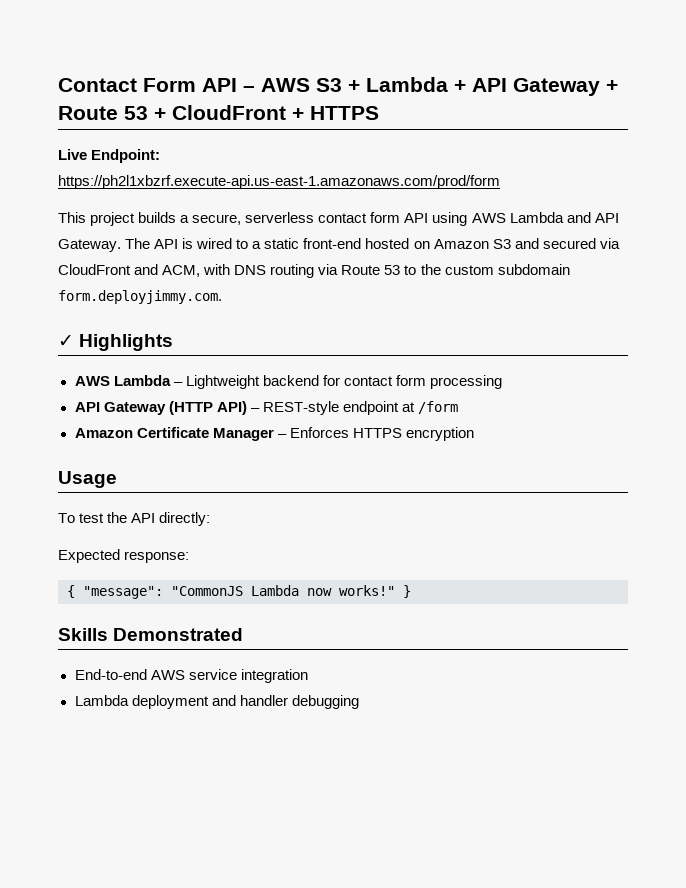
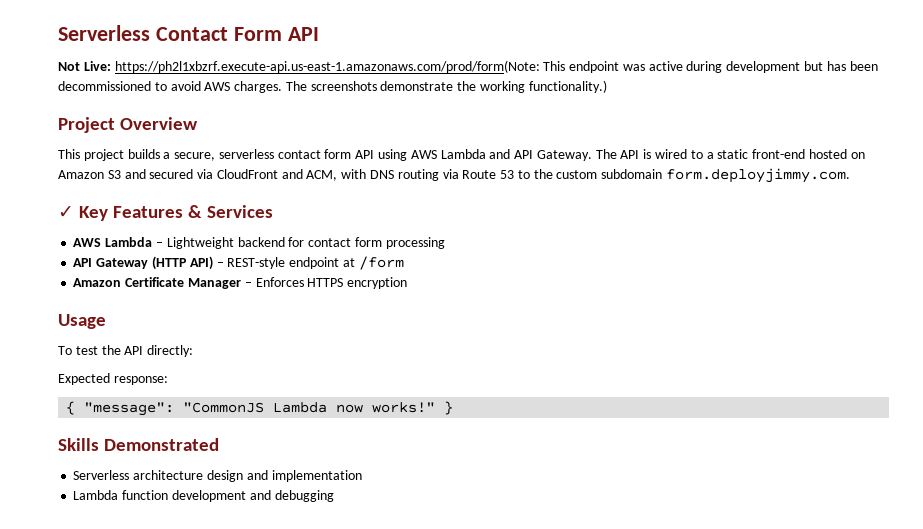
(58, 85) none -> [58,25,150,41] Serverless
[243,77,618,96] [58,105,379,120] [58,149,161,163] [58,175,500,189] – AWS S3 + Lambda + API Gateway + Route 53 + CloudFront + HTTPS // Live Endpoint: // https://ph2l1xbzrf.execute-api.us-east-1.amazonaws.com/prod/form -> [58,60,878,73] [58,80,607,93] [58,117,199,133] // Not Live: https://ph2l1xbzrf.execute-api.us-east-1.amazonaws.com/prod/form(Note: This endpoint was active during development but has been decommissioned to avoid AWS charges. The screenshots demonstrate the working functionality.) // Project Overview
[79,334,174,351] Highlights -> [79,205,273,221] Key Features & Services
[74,669,308,683] [74,695,288,709] End-to-end AWS service integration // Lambda deployment and handler -> [73,470,362,482] [73,490,271,502] Serverless architecture design and implementation // Lambda function development and

